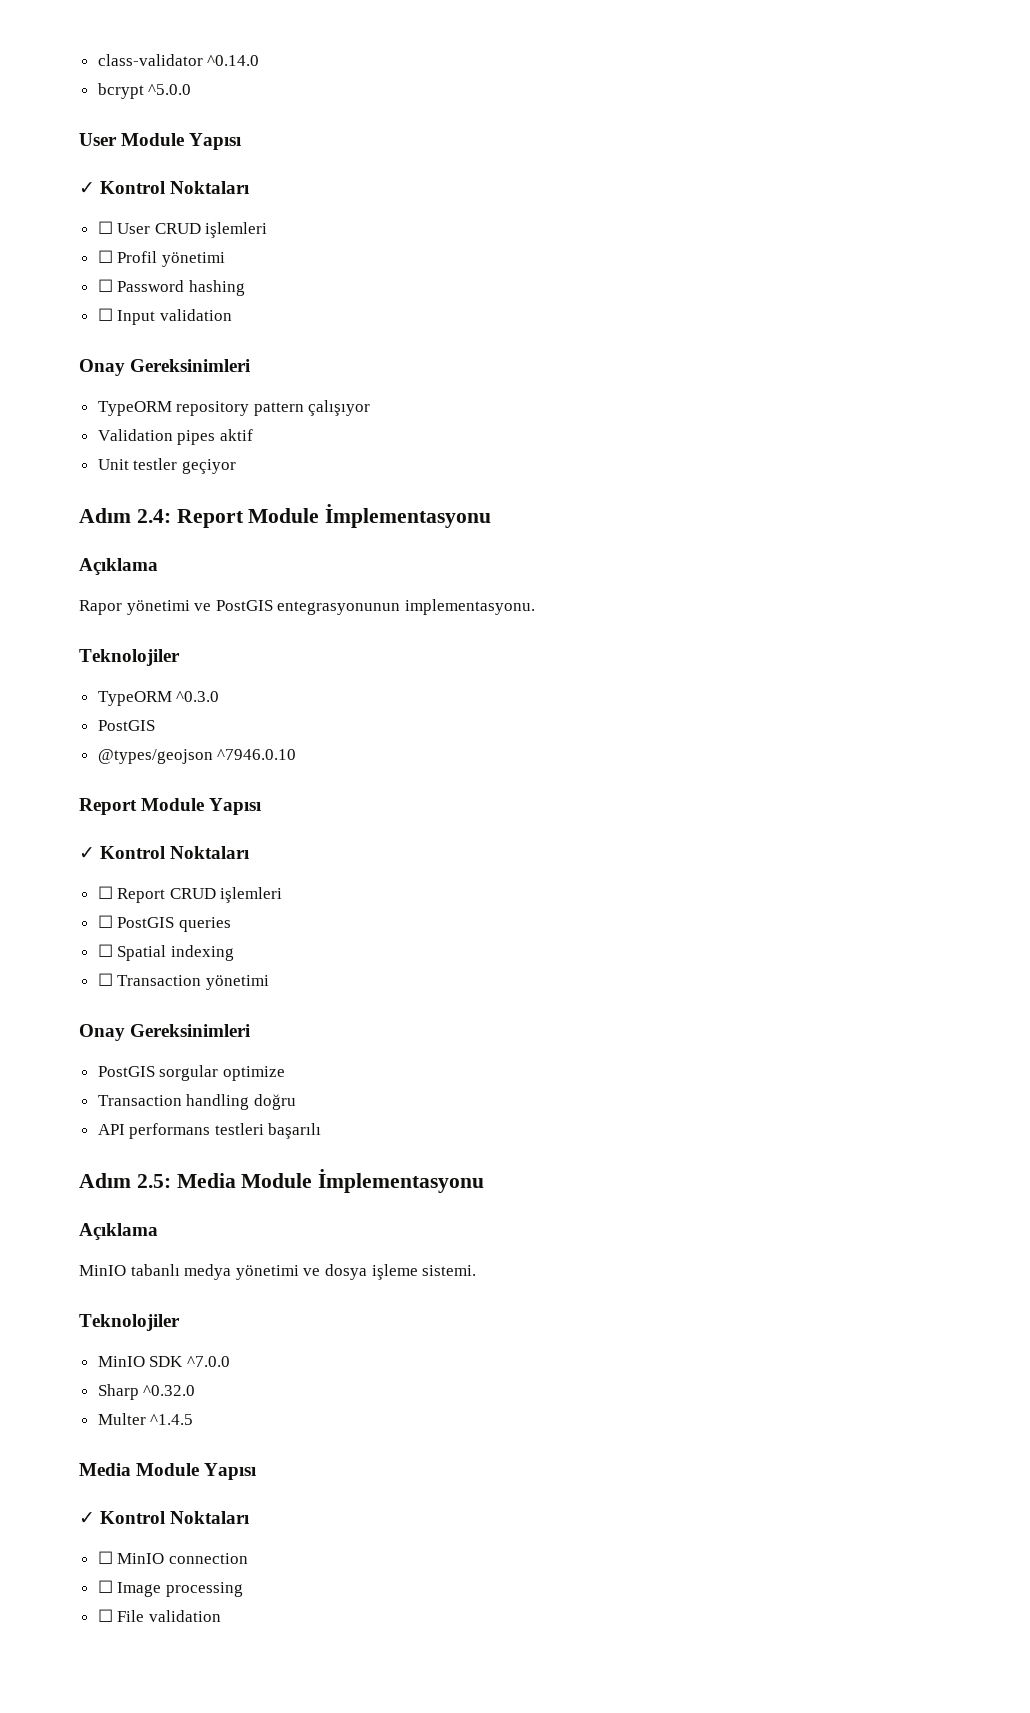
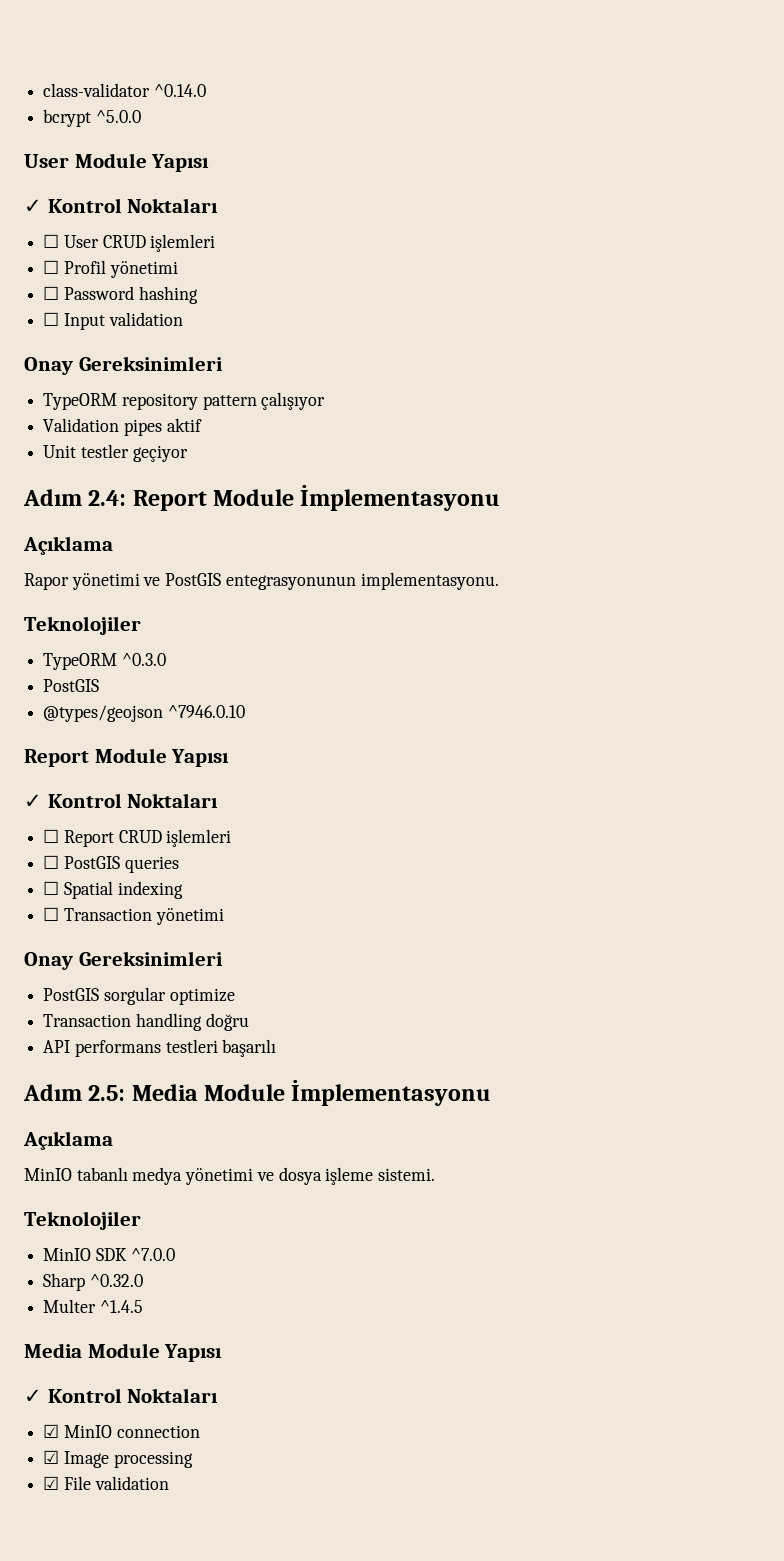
[97,1551,113,1564] ☐ -> [43,1424,60,1438] ☑
[97,1580,113,1593] ☐ -> [43,1450,60,1464] ☑
[97,1609,113,1622] ☐ -> [43,1476,60,1490] ☑

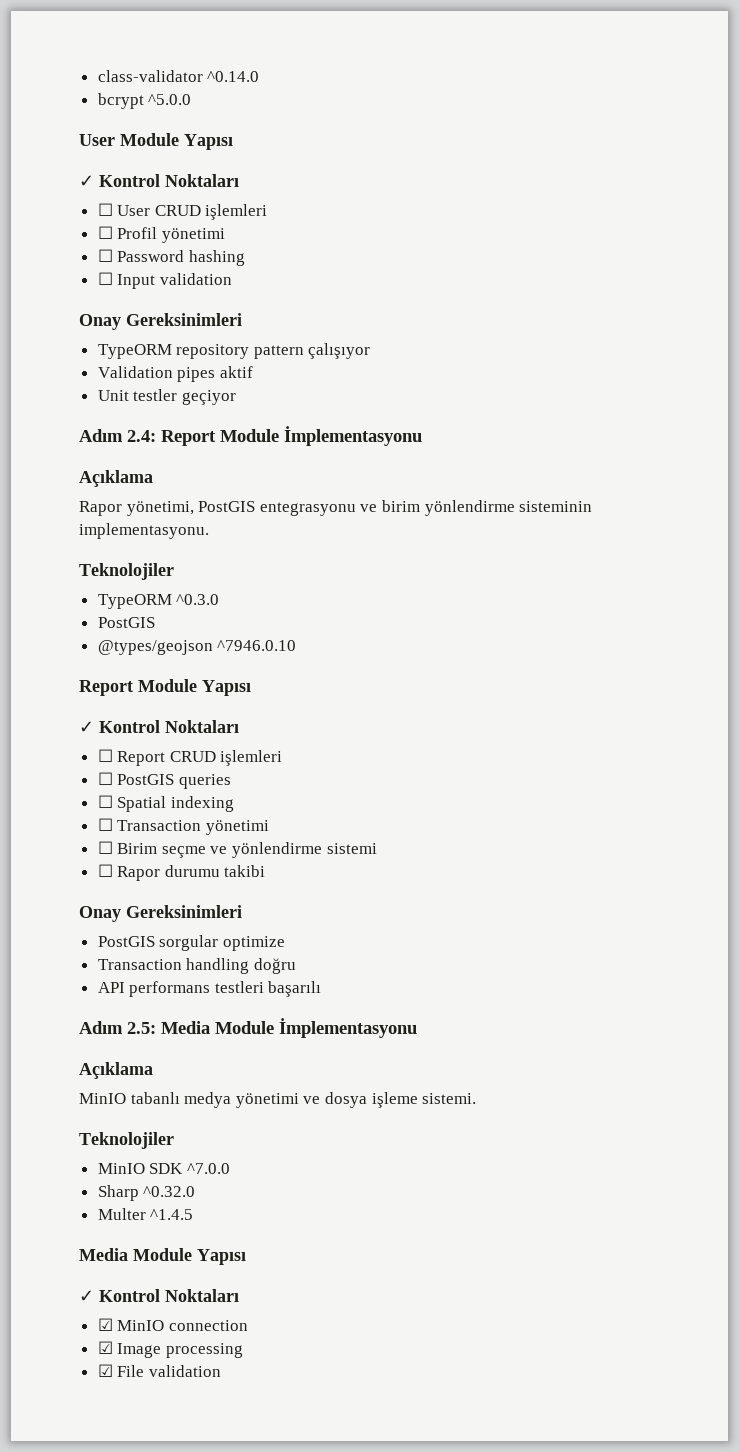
[71,573,356,590] yönetimi ve PostGIS entegrasyonunun -> [126,500,593,516] yönetimi, PostGIS entegrasyonu ve birim yönlendirme sisteminin
(224, 916) none -> [97,841,377,858] [97,864,266,881] // ☐ Birim seçme ve yönlendirme sistemi // ☐ Rapor durumu takibi

